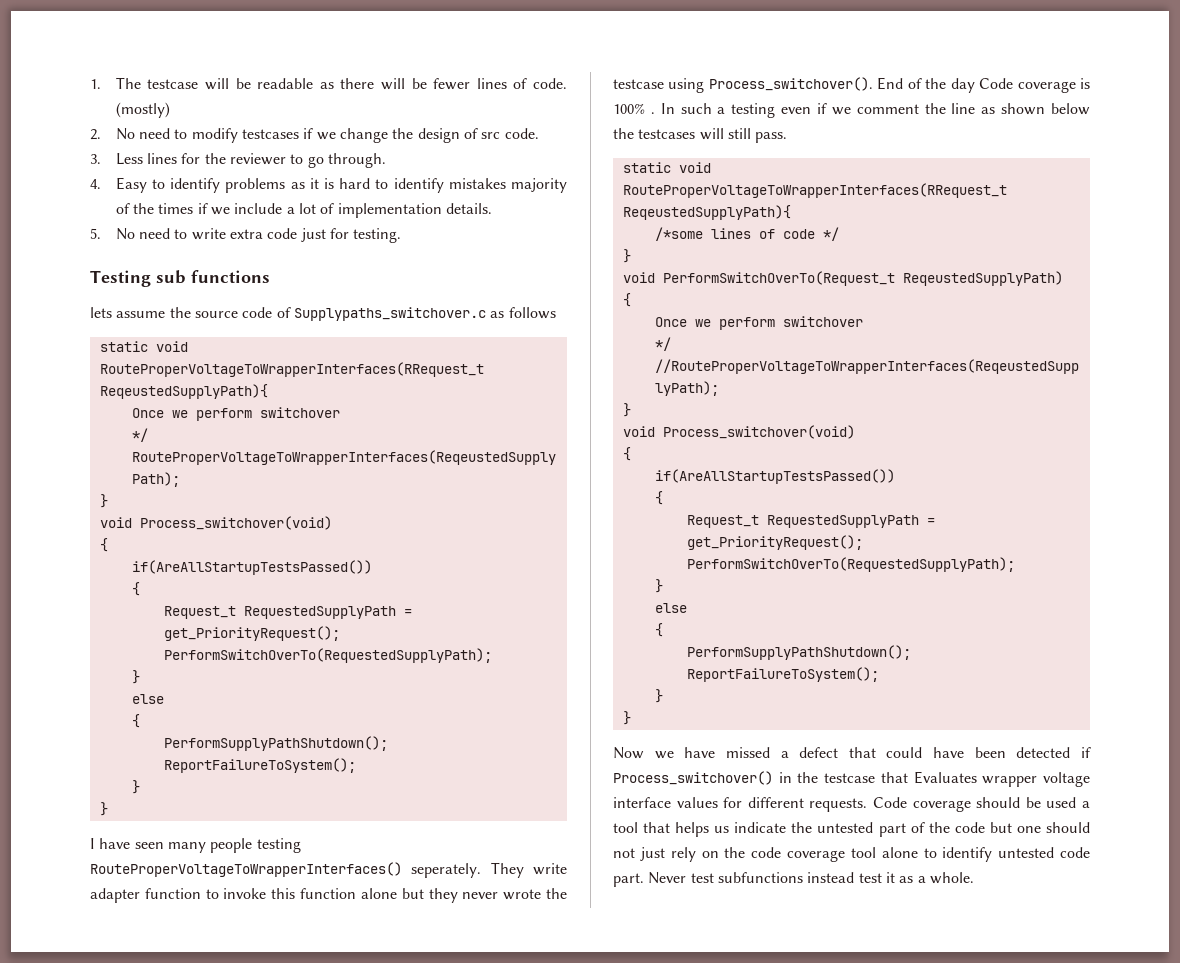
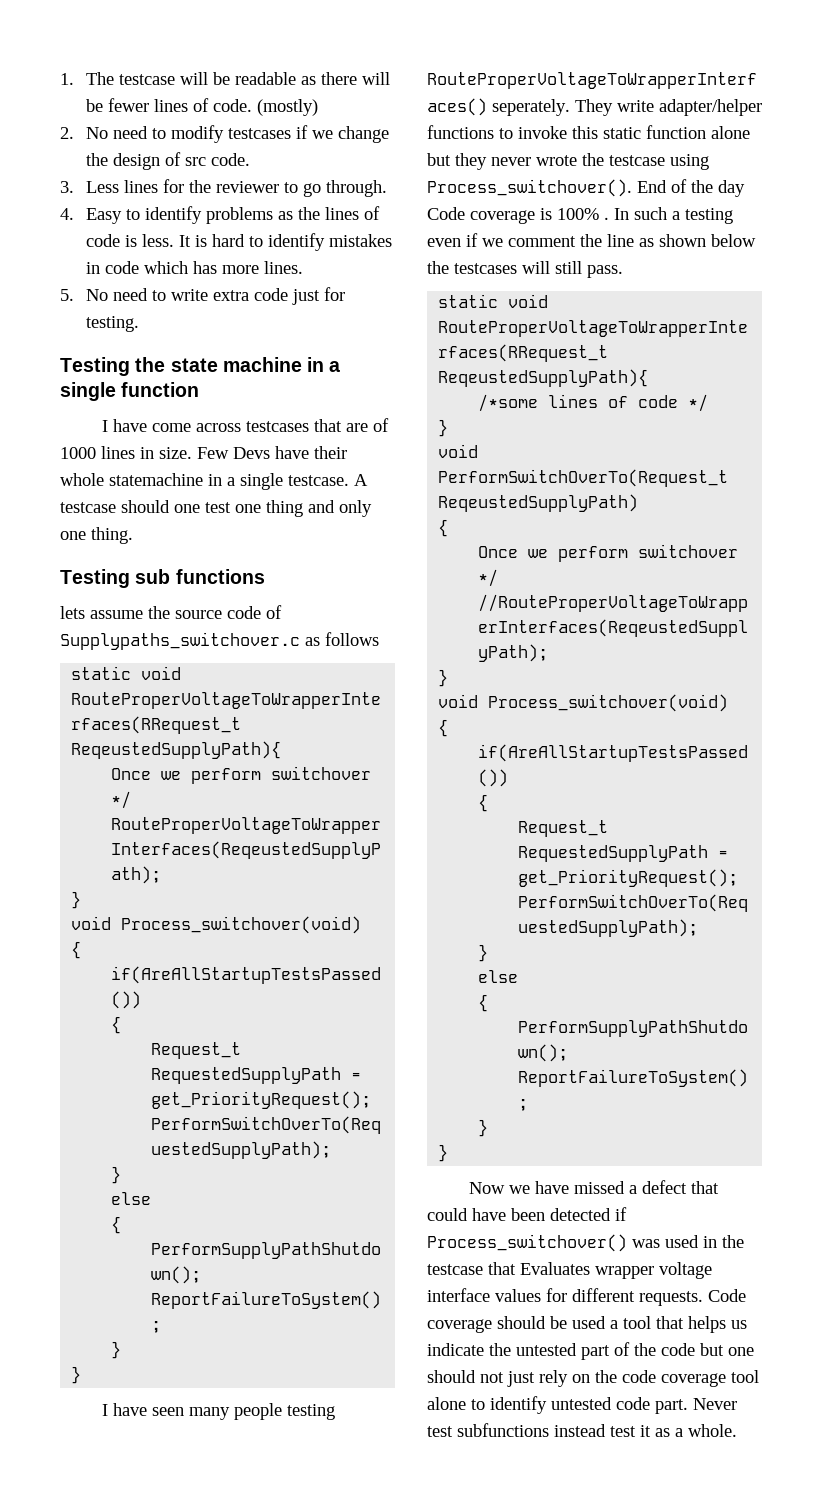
[309,178,319,189] it -> [297,206,380,220] [85,234,191,247] the lines of code is less. It
[510,178,567,193] [115,203,492,218] majority of the times if we include a lot of implementation details. -> [85,261,303,274] in code which has more lines.
(402, 235) none -> [60,357,341,376] [60,382,200,401] [102,418,390,432] [60,446,347,459] [60,473,368,490] [60,500,372,517] [60,527,133,544] // Testing the state machine in a single function // I have come across testcases that are of 1000 lines in size. Few Devs have their whole statemachine in a single testcase. A testcase should one test one thing and only one thing.
[90,888,201,903] adapter function -> [659,99,762,116] [427,125,494,139] adapter/helper functions
(296, 893) none -> [603,127,641,139] static
(773, 778) none -> [632,1235,699,1248] was used

